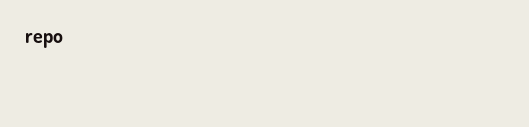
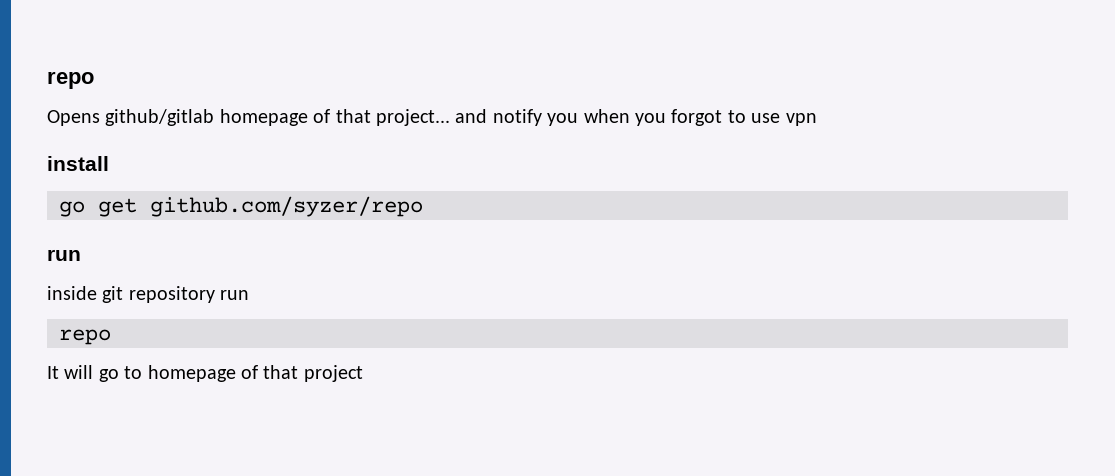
[25,33,63,48] repo -> [47,71,94,89] [47,109,817,126] [47,156,109,171] [59,196,423,217] [47,249,81,261] [47,286,250,303] [59,329,111,345] [47,365,363,382] repo // Opens github/gitlab homepage of that project... and notify you when you forgot to use vpn // install // go get github.com/syzer/repo // run // inside git repository run // repo // It will go to homepage of that project

